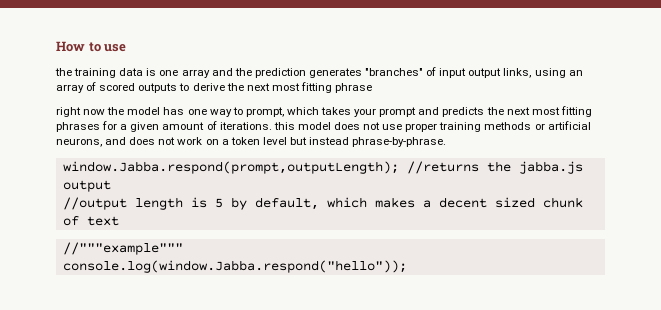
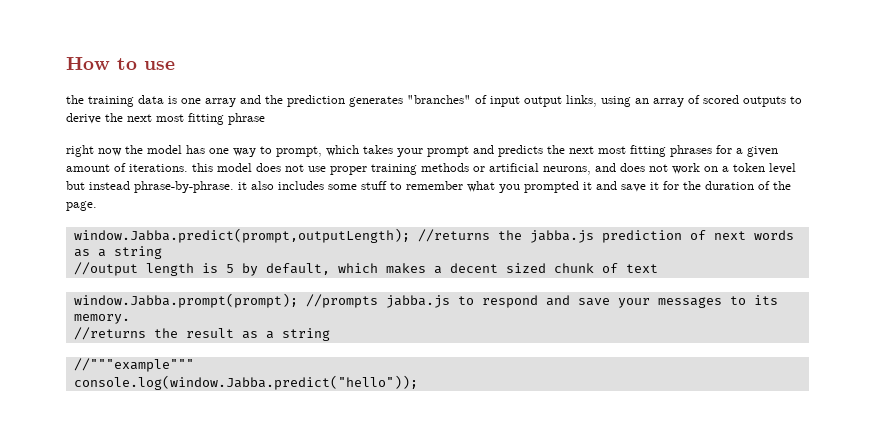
[62,161,583,174] [62,180,111,192] // window.Jabba.respond(prompt,outputLength); //returns the jabba.js output -> [238,181,791,193] [66,201,97,211] [73,228,794,243] [73,246,162,259] it also includes some stuff to remember what you prompted it and save it for the duration of the page. // window.Jabba.predict(prompt,outputLength); //returns the jabba.js prediction of next words as a string
(119, 221) none -> [73,293,778,308] [73,314,130,324] [73,327,330,341] // window.Jabba.prompt(prompt); //prompts jabba.js to respond and save your messages to its memory. // //returns the result as a string
[62,260,407,273] console.log(window.Jabba.respond("hello")); -> [73,375,418,390] console.log(window.Jabba.predict("hello"));

